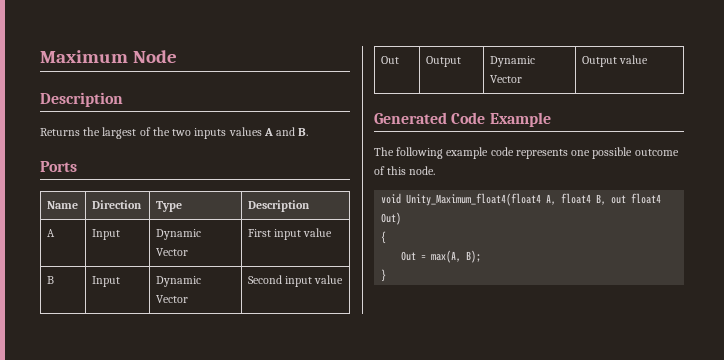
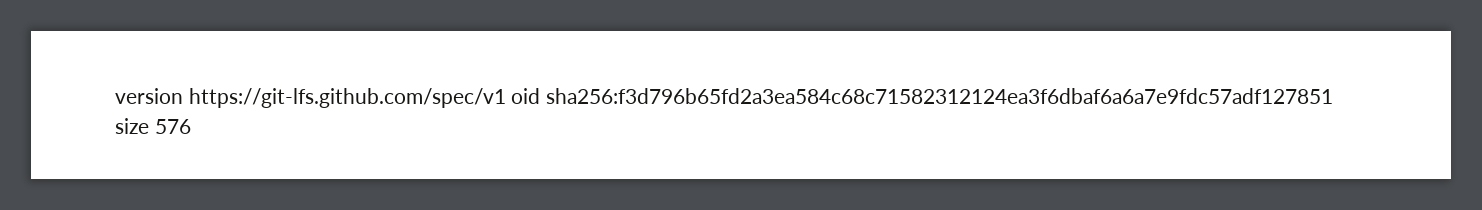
[40,50,177,63] [40,92,123,107] [40,127,309,139] [40,161,77,172] [46,201,78,209] [91,200,142,209] [155,201,182,212] [247,200,310,212] [46,229,55,237] [91,229,120,240] [155,229,201,240] [155,248,188,256] [247,228,333,240] [46,276,54,284] [91,276,120,287] [155,276,201,287] [155,295,188,303] [247,275,344,287] [380,56,399,64] [425,56,461,67] [489,56,535,67] [489,75,522,83] [581,55,649,67] [374,112,551,127] [374,147,679,159] [374,166,436,175] [381,193,662,206] [381,212,402,225] [381,231,387,244] [401,250,482,263] [381,269,387,282] Maximum Node // Description // Returns the largest of the two inputs values A and B. // Ports // Name | Direction | Type | Description // A | Input | Dynamic Vector | First input value // B | Input | Dynamic Vector | Second input value // Out | Output | Dynamic Vector | Output value // Generated Code Example // The following example code represents one possible outcome of this node. // void Unity_Maximum_float4(float4 A, float4 B, out float4 Out) // { // Out = max(A, B); // } -> [115,88,1334,108] [115,118,191,134] version https://git-lfs.github.com/spec/v1 oid sha256:f3d796b65fd2a3ea584c68c71582312124ea3f6dbaf6a6a7e9fdc57adf127851 size 576

